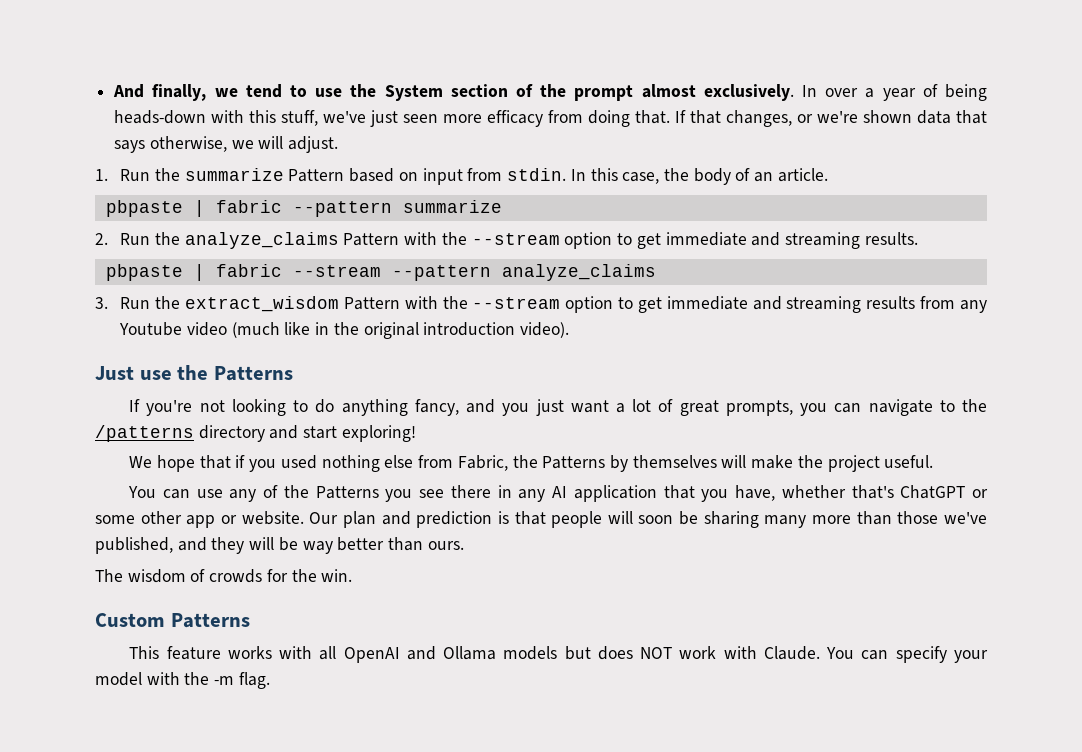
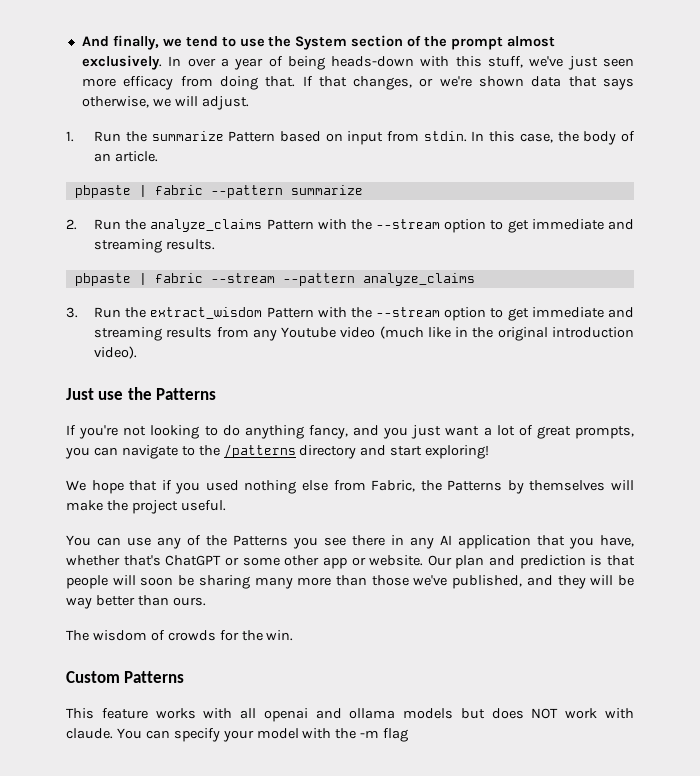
[343,646,497,663] OpenAI and Ollama -> [263,708,396,722] openai and ollama
[763,646,820,660] Claude. -> [66,728,113,739] claude.
[238,672,270,689] flag. -> [383,728,409,742] flag

